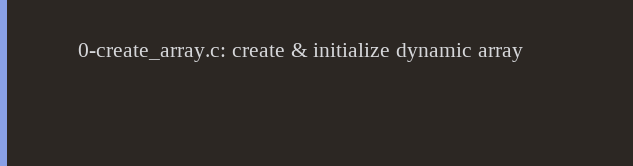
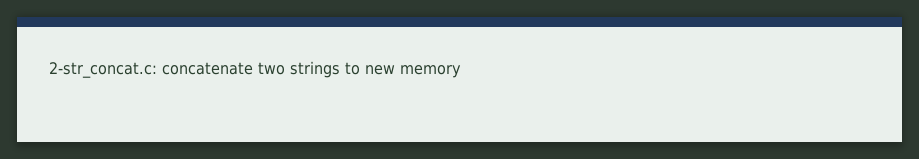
[78,43,524,62] 0-create_array.c: create & initialize dynamic array -> [49,61,461,78] 2-str_concat.c: concatenate two strings to new memory

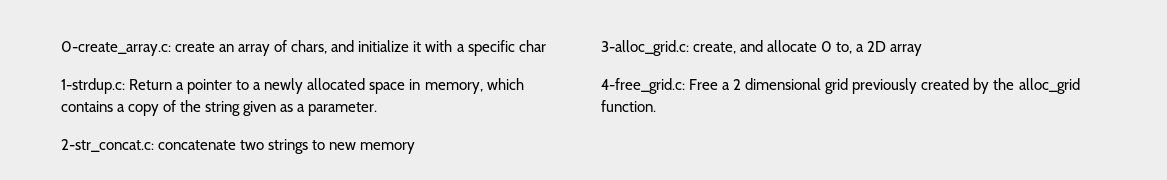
(49, 70) none -> [61,40,546,56] [61,78,524,94] [61,100,378,116] 0-create_array.c: create an array of chars, and initialize it with a specific char // 1-strdup.c: Return a pointer to a newly allocated space in memory, which contains a copy of the string given as a parameter. //
(461, 71) none -> [601,40,923,56] [601,78,1080,94] [601,100,656,112] // 3-alloc_grid.c: create, and allocate 0 to, a 2D array // 4-free_grid.c: Free a 2 dimensional grid previously created by the alloc_grid function.

